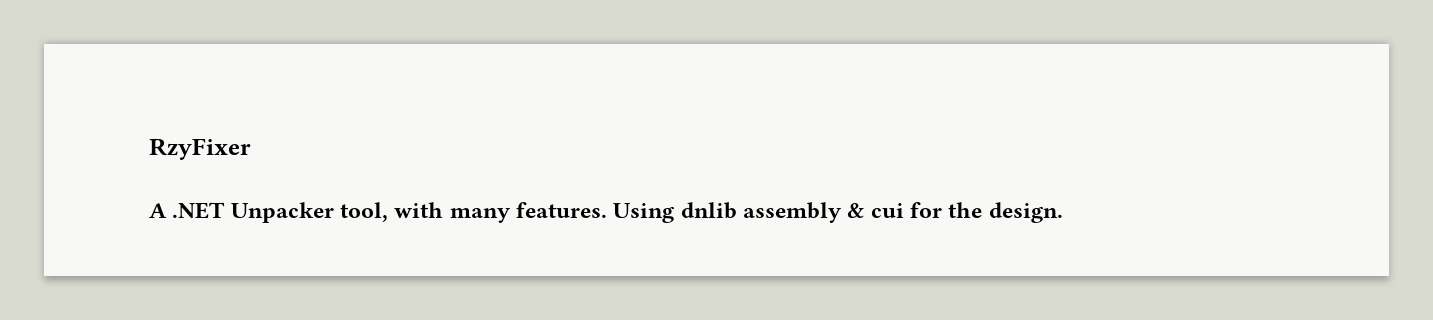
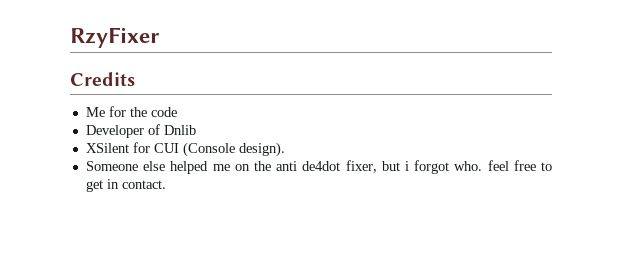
[149,202,1063,223] A .NET Unpacker tool, with many features. Using dnlib assembly & cui for the design. -> [70,72,135,86] [85,106,177,117] [85,124,196,138] [85,142,285,157] [85,160,552,174] [85,179,166,192] Credits // Me for the code // Developer of Dnlib // XSilent for CUI (Console design). // Someone else helped me on the anti de4dot fixer, but i forgot who. feel free to get in contact.

